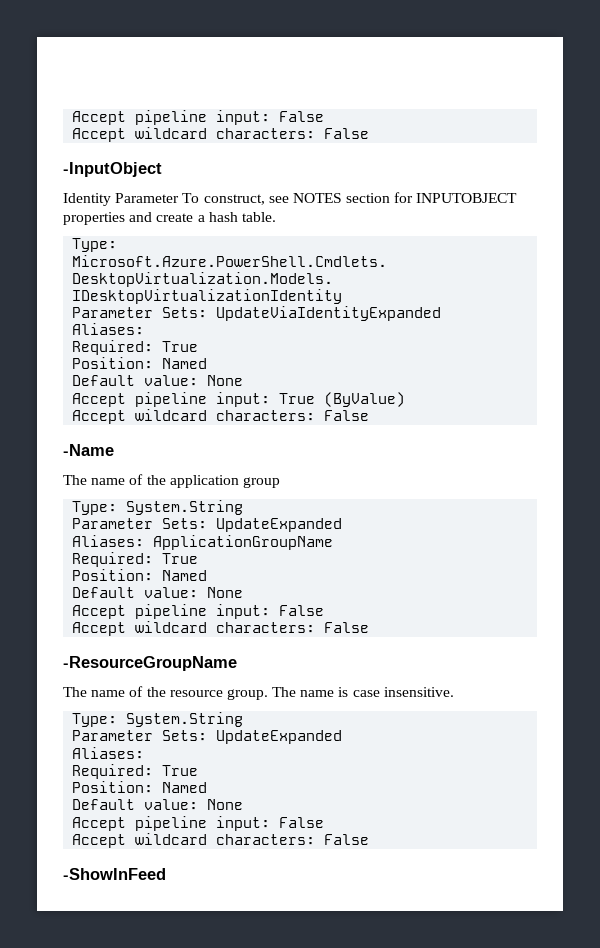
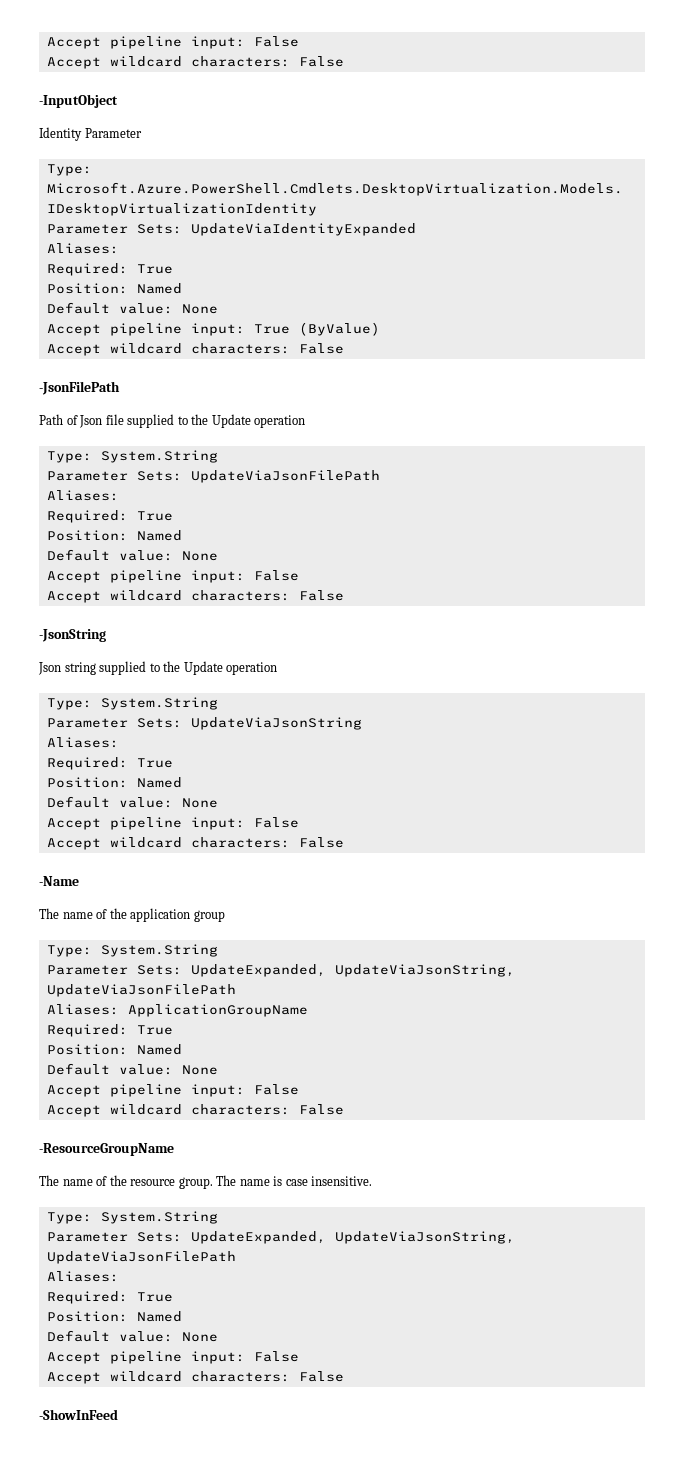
[182,192,518,205] [63,212,276,225] To construct, see NOTES section for INPUTOBJECT properties and create a hash table. -> (142, 133) none
(370, 415) none -> [39,381,120,395] [39,414,306,428] [46,450,218,463] [46,470,380,483] [46,490,119,501] [46,510,173,523] [46,530,182,541] [46,549,218,561] [46,570,299,583] [46,590,344,603] [39,629,106,642] [38,661,278,675] [46,697,218,710] [46,717,362,730] [46,737,119,748] [46,757,173,770] [46,777,182,788] [46,796,218,808] [46,817,299,830] [46,837,344,850] // -JsonFilePath // Path of Json file supplied to the Update operation // Type: System.String // Parameter Sets: UpdateViaJsonFilePath // Aliases: // Required: True // Position: Named // Default value: None // Accept pipeline input: False // Accept wildcard characters: False // -JsonString // Json string supplied to the Update operation // Type: System.String // Parameter Sets: UpdateViaJsonString // Aliases: // Required: True // Position: Named // Default value: None // Accept pipeline input: False // Accept wildcard characters: False
[216,518,343,532] UpdateExpanded -> [190,964,515,977] [46,984,236,997] UpdateExpanded, UpdateViaJsonString, UpdateViaJsonFilePath
[216,730,343,744] UpdateExpanded -> [190,1231,515,1244] [46,1251,236,1264] UpdateExpanded, UpdateViaJsonString, UpdateViaJsonFilePath

